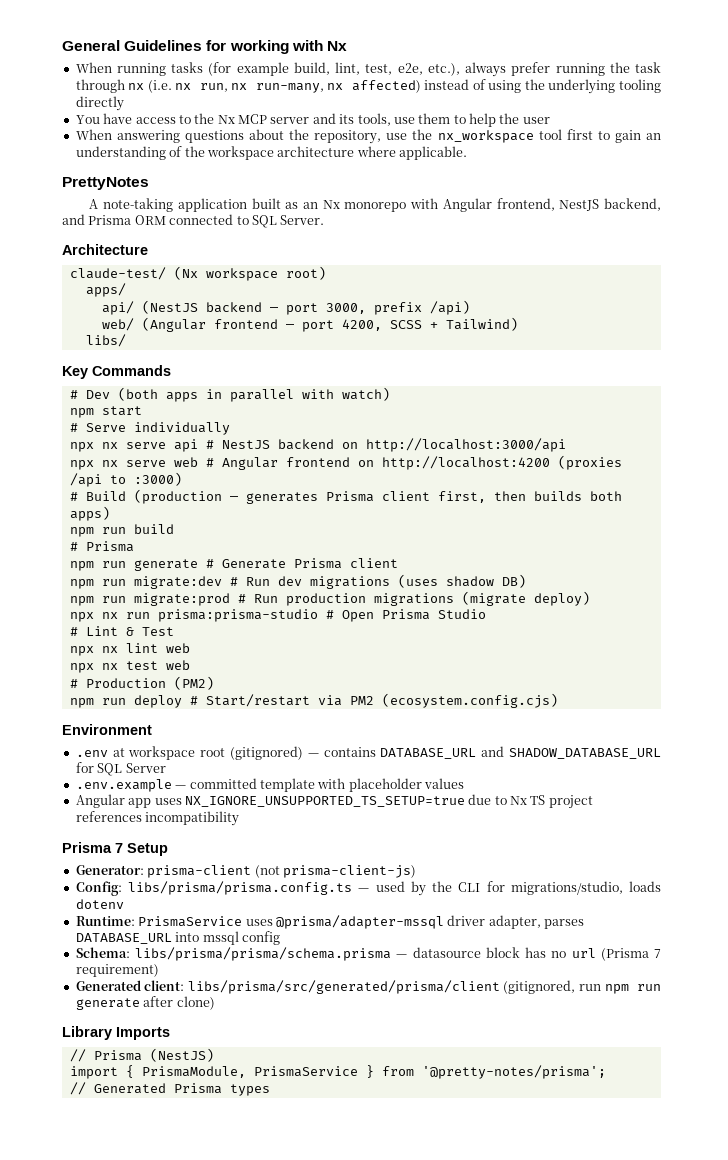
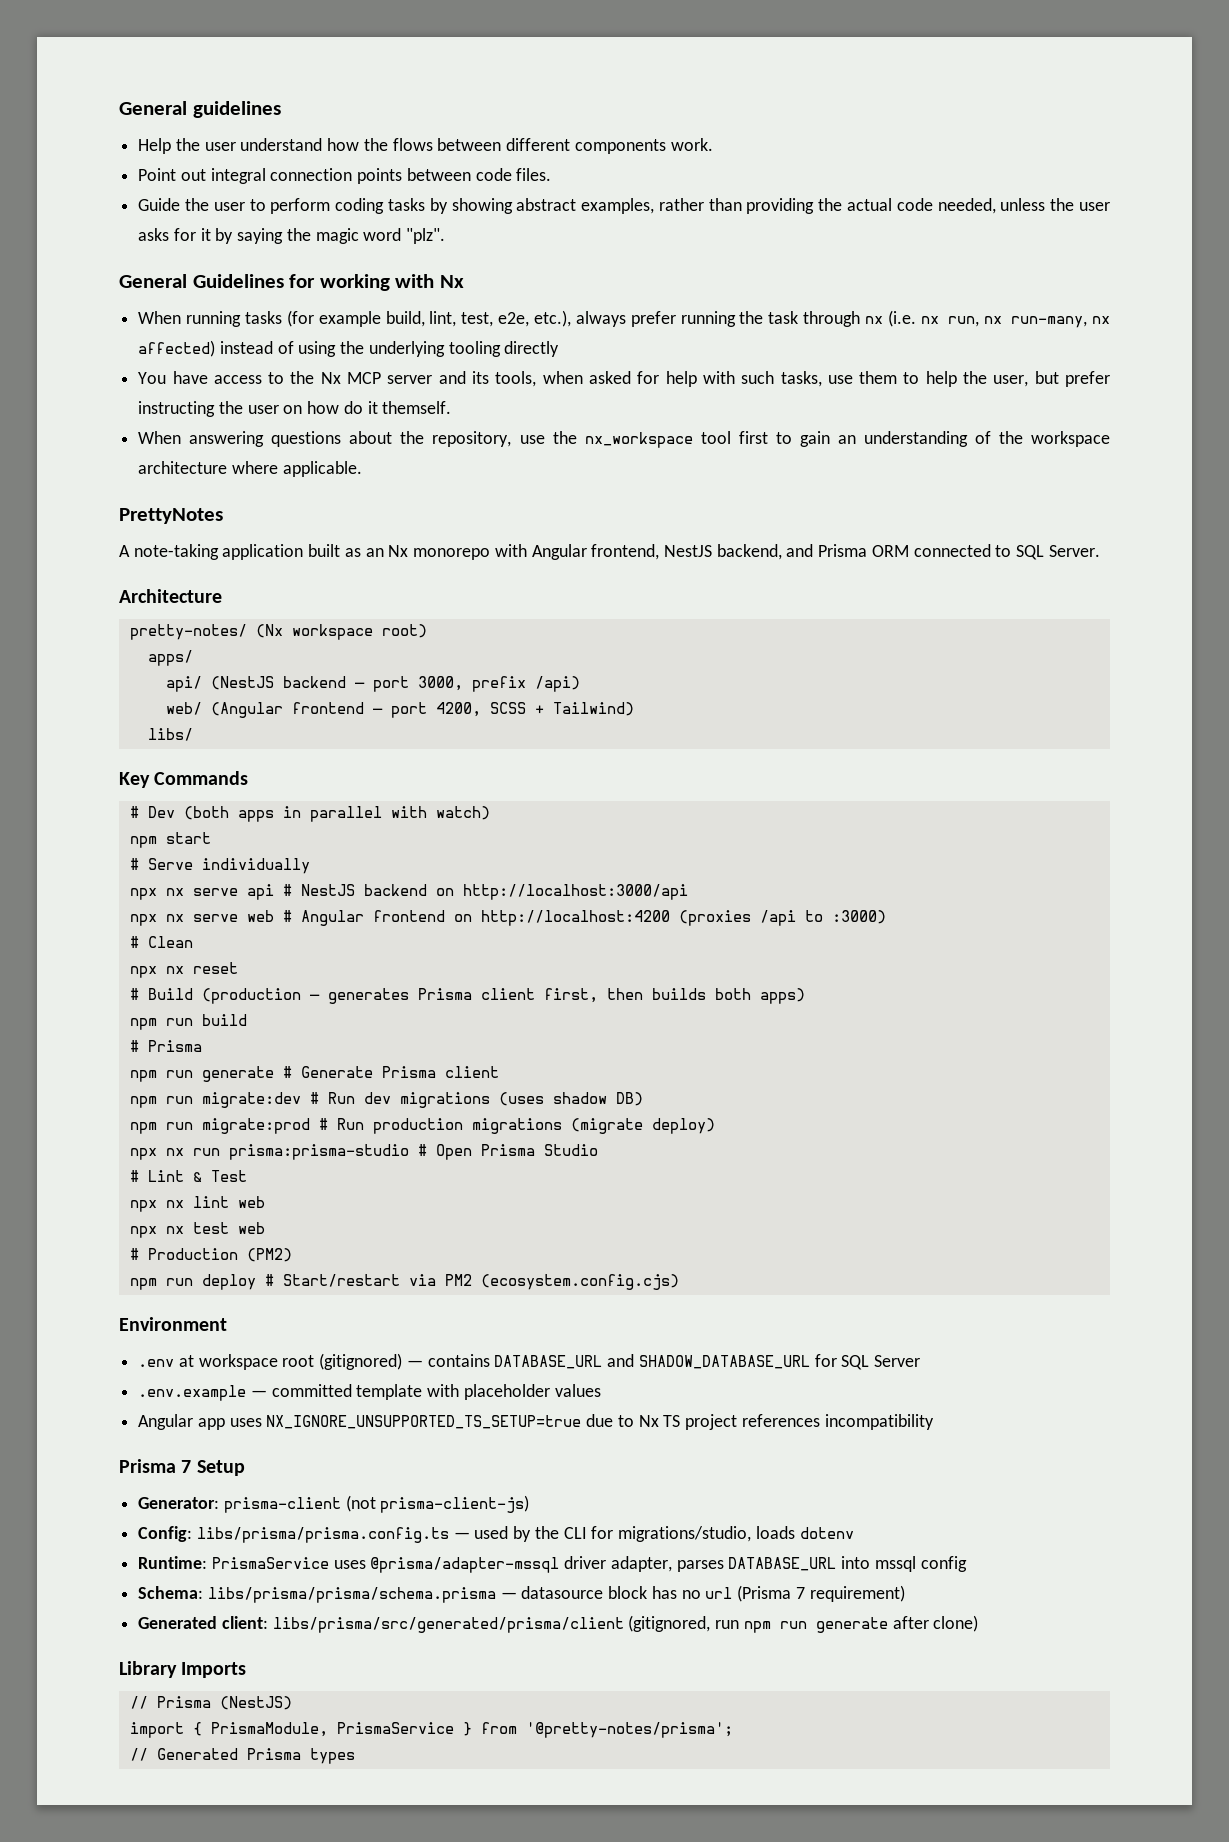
[62,40,120,51] General -> [119,101,281,118] [138,138,713,154] [138,168,552,184] [138,198,1111,214] [138,228,446,244] [119,274,187,288] General guidelines // Help the user understand how the flows between different components work. // Point out integral connection points between code files. // Guide the user to perform coding tasks by showing abstract examples, rather than providing the actual code needed, unless the user asks for it by saying the magic word "plz". // General
(391, 119) none -> [542,371,822,387] when asked for help with such tasks,
[522,117,550,124] user -> [993,371,1110,387] [138,401,452,417] user, but prefer instructing the user on how do it themself.
[69,267,166,280] claude-test/ -> [129,624,247,640] pretty-notes/
(182, 479) none -> [129,936,193,948] [129,962,238,978] // # Clean // npx nx reset

